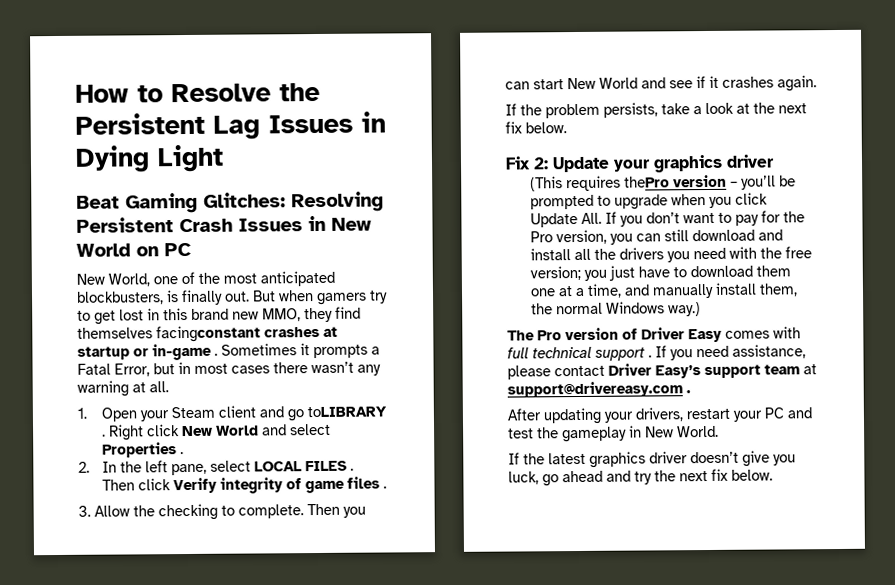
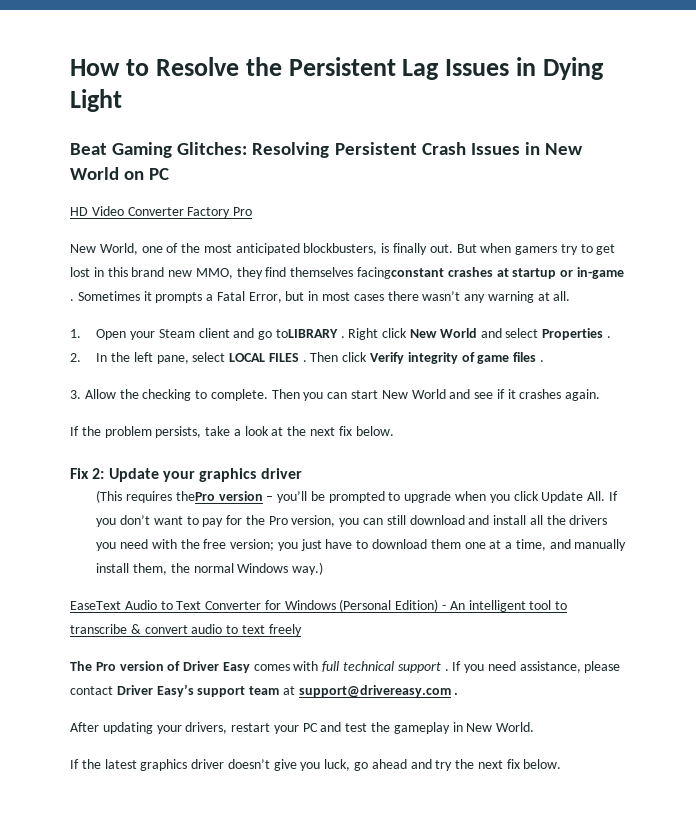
(192, 249) none -> [70,206,253,218] // HD Video Converter Factory Pro
(702, 309) none -> [70,599,568,612] [70,624,302,636] // EaseText Audio to Text Converter for Windows (Personal Edition) - An intelligent tool to transcribe & convert audio to text freely

